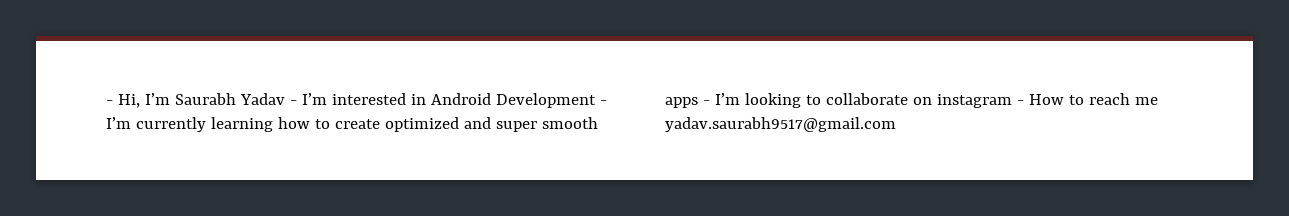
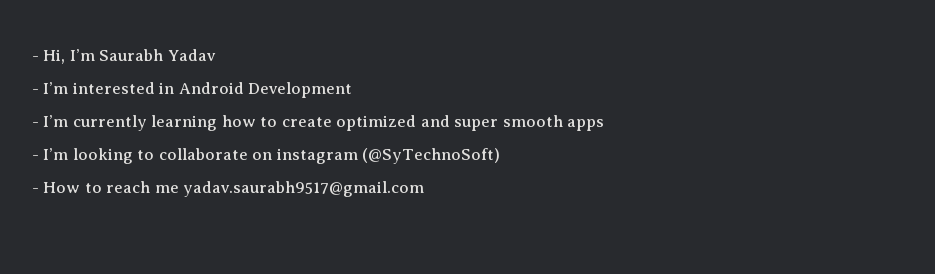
(285, 99) none -> (216, 55) //
(596, 100) none -> (353, 90) //
(698, 102) none -> (605, 125) //
(1012, 101) none -> [362,148,501,164] (@SyTechnoSoft) //

